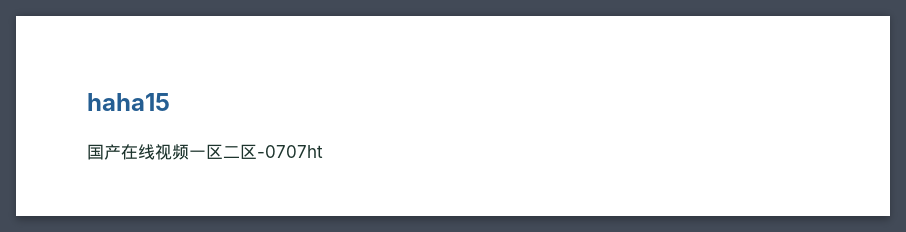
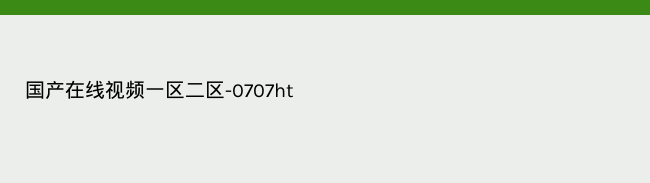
[87,93,170,111] haha15 // -> (25, 90) none

